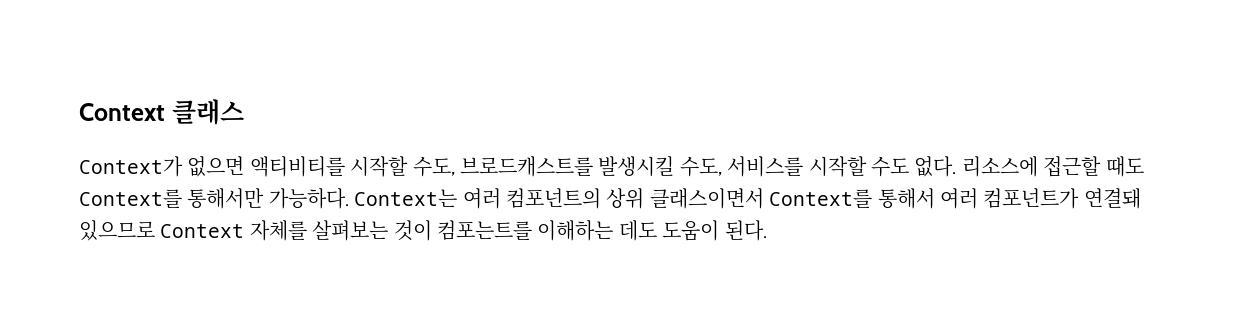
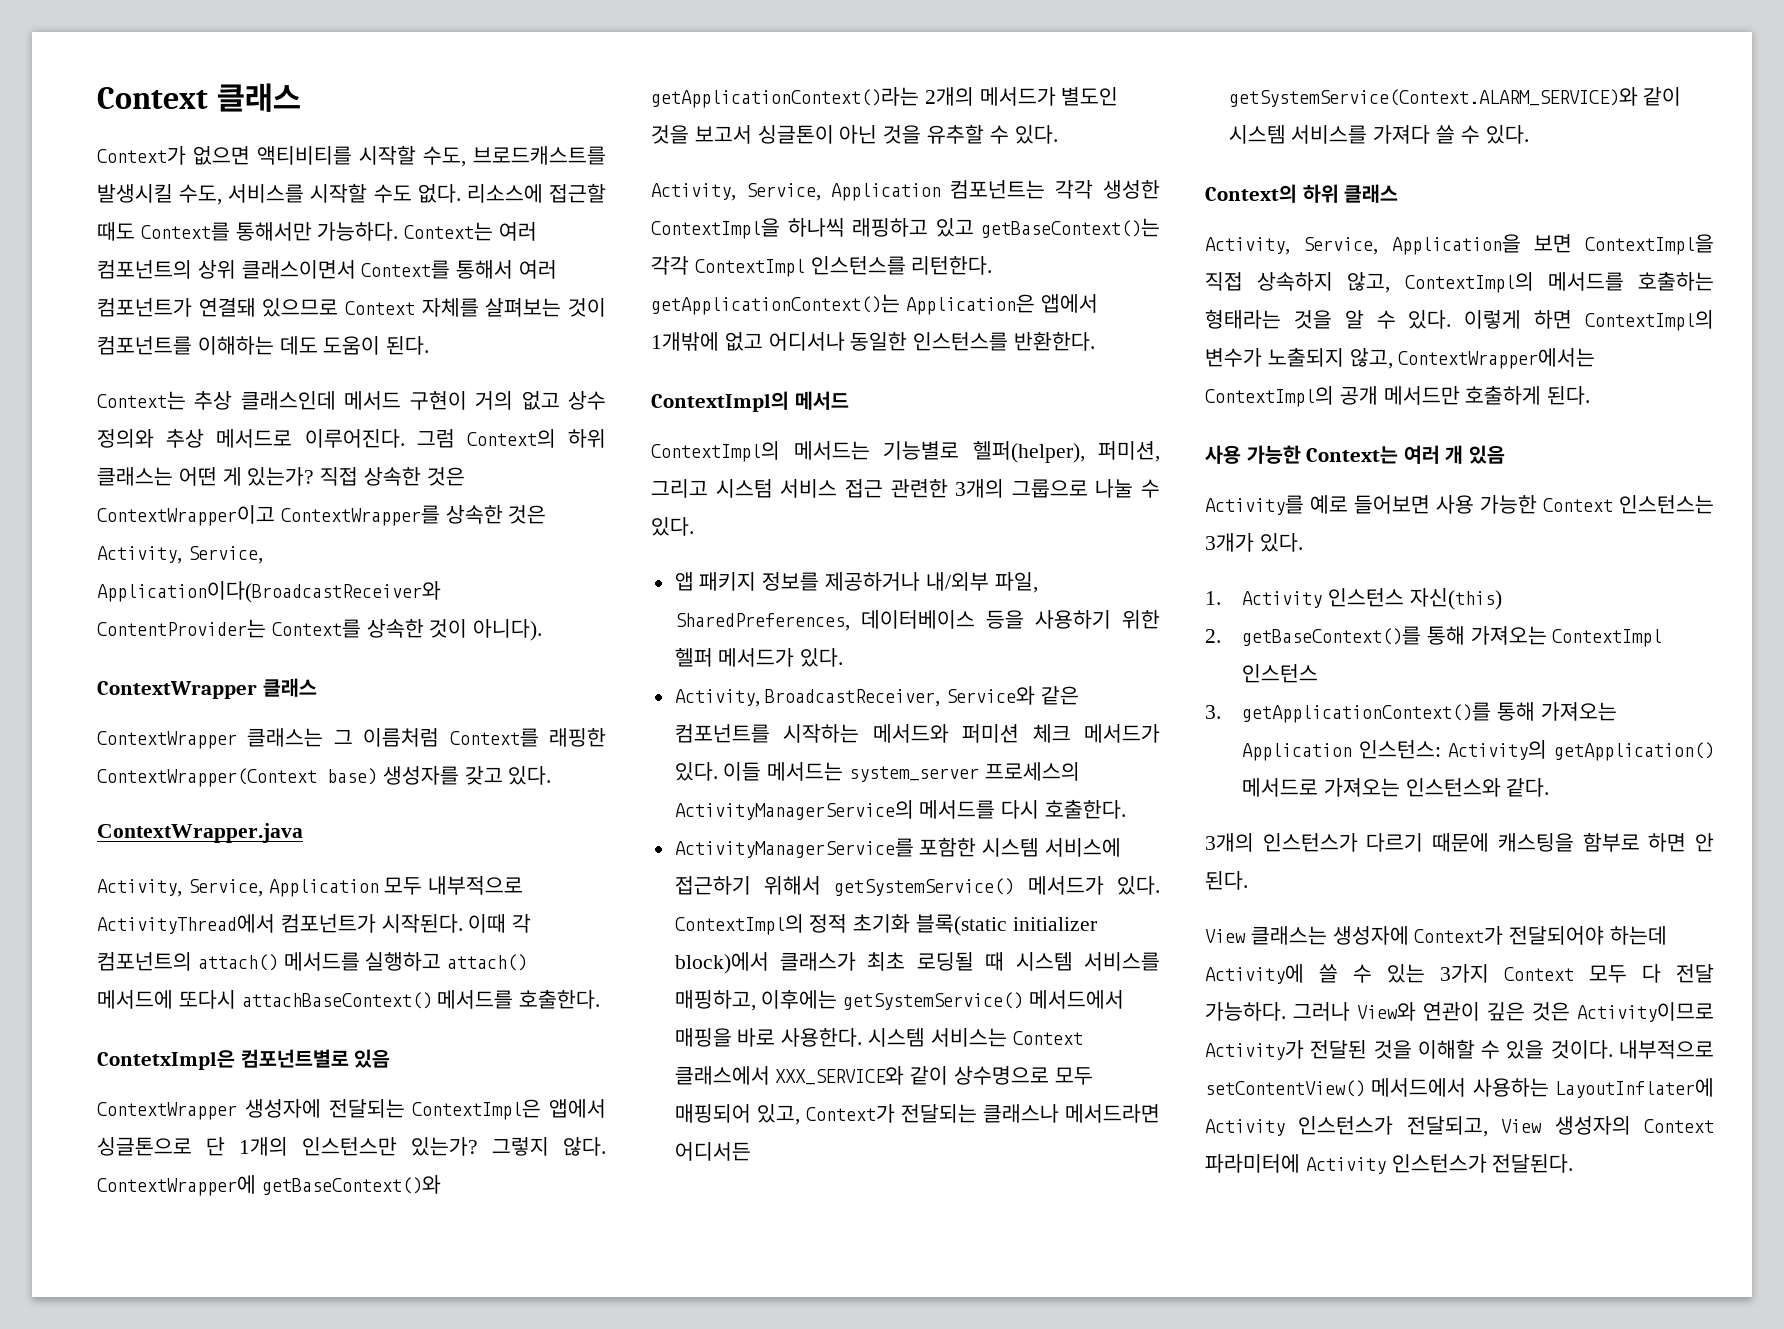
[437,220,532,240] 컴포는트를 -> [97,336,192,355] 컴포넌트를
(767, 230) none -> [97,391,607,410] [97,429,606,448] [97,467,465,486] [97,505,547,526] [97,546,263,564] [97,581,441,603] [97,619,543,641] [97,678,317,699] [97,728,606,749] [97,766,552,787] [97,823,303,843] [97,876,524,897] [97,914,532,934] [97,952,528,971] [97,989,601,1009] [97,1049,391,1070] [97,1099,606,1120] [97,1137,606,1156] [97,1175,441,1196] [651,87,1119,108] [651,124,1058,144] [651,180,1160,201] [651,218,1160,239] [651,256,993,277] [651,294,1098,315] [651,332,1096,351] [651,391,849,412] [651,441,1160,463] [651,479,1160,498] [651,517,694,536] [674,572,1038,593] [674,610,1160,631] [674,648,844,667] [674,686,1080,707] [674,724,1160,743] [674,762,1080,782] [674,799,1127,820] [674,837,1122,858] [674,876,1160,896] [674,914,1097,936] [674,952,1160,974] [674,989,1125,1011] [674,1028,1083,1047] [674,1066,1093,1085] [674,1104,1160,1125] [674,1142,751,1161] [1228,87,1682,107] [1228,125,1529,144] [1205,184,1399,203] [1205,234,1714,255] [1205,271,1714,293] [1205,309,1714,331] [1205,347,1596,369] [1205,385,1591,407] [1205,445,1505,464] [1205,495,1714,515] [1205,533,1303,552] [1205,588,1502,610] [1205,626,1663,647] [1241,664,1318,683] [1205,702,1617,723] [1241,740,1714,761] [1241,778,1550,797] [1205,832,1714,852] [1205,871,1248,890] [1205,926,1668,945] [1205,964,1714,984] [1205,1002,1714,1022] [1205,1039,1714,1060] [1205,1078,1714,1098] [1205,1116,1714,1137] [1205,1154,1574,1174] // Context는 추상 클래스인데 메서드 구현이 거의 없고 상수 정의와 추상 메서드로 이루어진다. 그럼 Context의 하위 클래스는 어떤 게 있는가? 직접 상속한 것은 ContextWrapper이고 ContextWrapper를 상속한 것은 Activity, Service, Application이다(BroadcastReceiver와 ContentProvider는 Context를 상속한 것이 아니다). // ContextWrapper 클래스 // ContextWrapper 클래스는 그 이름처럼 Context를 래핑한 ContextWrapper(Context base) 생성자를 갖고 있다. // ContextWrapper.java // Activity, Service, Application 모두 내부적으로 ActivityThread에서 컴포넌트가 시작된다. 이때 각 컴포넌트의 attach() 메서드를 실행하고 attach() 메서드에 또다시 attachBaseContext() 메서드를 호출한다. // ContetxImpl은 컴포넌트별로 있음 // ContextWrapper 생성자에 전달되는 ContextImpl은 앱에서 싱글톤으로 단 1개의 인스턴스만 있는가? 그렇지 않다. ContextWrapper에 getBaseContext()와 getApplicationContext()라는 2개의 메서드가 별도인 것을 보고서 싱글톤이 아닌 것을 유추할 수 있다. // Activity, Service, Application 컴포넌트는 각각 생성한 ContextImpl을 하나씩 래핑하고 있고 getBaseContext()는 각각 ContextImpl 인스턴스를 리턴한다. getApplicationContext()는 Application은 앱에서 1개밖에 없고 어디서나 동일한 인스턴스를 반환한다. // ContextImpl의 메서드 // ContextImpl의 메서드는 기능별로 헬퍼(helper), 퍼미션, 그리고 시스텀 서비스 접근 관련한 3개의 그룹으로 나눌 수 있다. // 앱 패키지 정보를 제공하거나 내/외부 파일, SharedPreferences, 데이터베이스 등을 사용하기 위한 헬퍼 메서드가 있다. // Activity, BroadcastReceiver, Service와 같은 컴포넌트를 시작하는 메서드와 퍼미션 체크 메서드가 있다. 이들 메서드는 system_server 프로세스의 ActivityManagerService의 메서드를 다시 호출한다. // ActivityManagerService를 포함한 시스템 서비스에 접근하기 위해서 getSystemService() 메서드가 있다. ContextImpl의 정적 초기화 블록(static initializer block)에서 클래스가 최초 로딩될 때 시스템 서비스를 매핑하고, 이후에는 getSystemService() 메서드에서 매핑을 바로 사용한다. 시스템 서비스는 Context 클래스에서 XXX_SERVICE와 같이 상수명으로 모두 매핑되어 있고, Context가 전달되는 클래스나 메서드라면 어디서든 getSystemService(Context.ALARM_SERVICE)와 같이 시스템 서비스를 가져다 쓸 수 있다. // Context의 하위 클래스 // Activity, Service, Application을 보면 ContextImpl을 직접 상속하지 않고, ContextImpl의 메서드를 호출하는 형태라는 것을 알 수 있다. 이렇게 하면 ContextImpl의 변수가 노출되지 않고, ContextWrapper에서는 ContextImpl의 공개 메서드만 호출하게 된다. // 사용 가능한 Context는 여러 개 있음 // Activity를 예로 들어보면 사용 가능한 Context 인스턴스는 3개가 있다. // 1. Activity 인스턴스 자신(this) // 2. getBaseContext()를 통해 가져오는 ContextImpl 인스턴스 // 3. getApplicationContext()를 통해 가져오는 Application 인스턴스: Activity의 getApplication() 메서드로 가져오는 인스턴스와 같다. // 3개의 인스턴스가 다르기 때문에 캐스팅을 함부로 하면 안 된다. // View 클래스는 생성자에 Context가 전달되어야 하는데 Activity에 쓸 수 있는 3가지 Context 모두 다 전달 가능하다. 그러나 View와 연관이 깊은 것은 Activity이므로 Activity가 전달된 것을 이해할 수 있을 것이다. 내부적으로 setContentView() 메서드에서 사용하는 LayoutInflater에 Activity 인스턴스가 전달되고, View 생성자의 Context 파라미터에 Activity 인스턴스가 전달된다.

